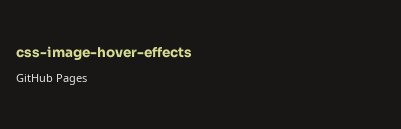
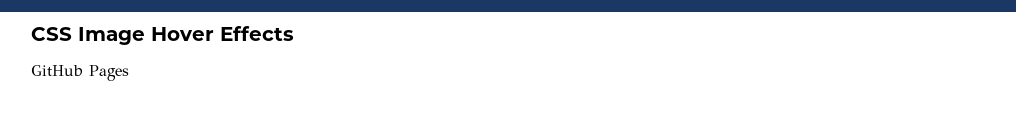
[16,46,192,60] css-image-hover-effects -> [31,26,294,45] CSS Image Hover Effects

